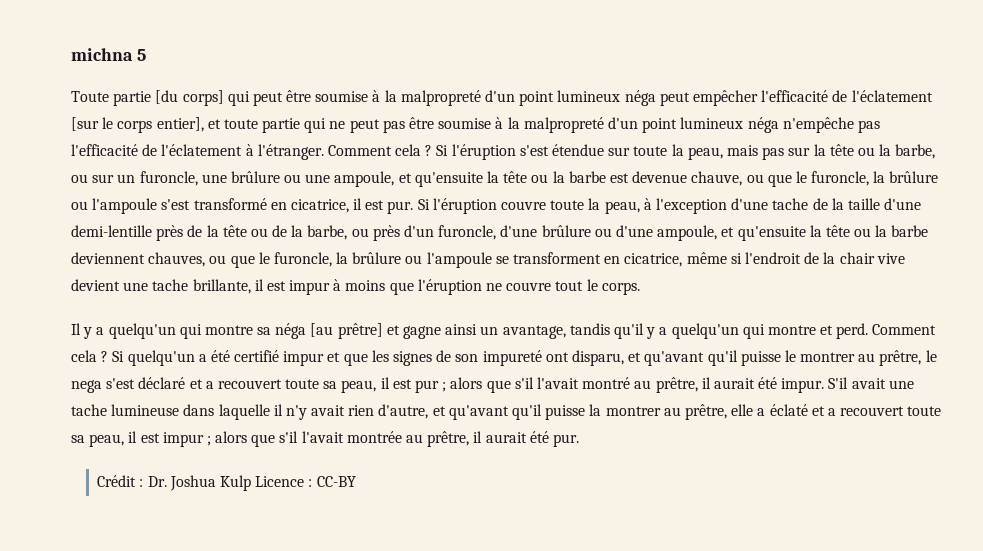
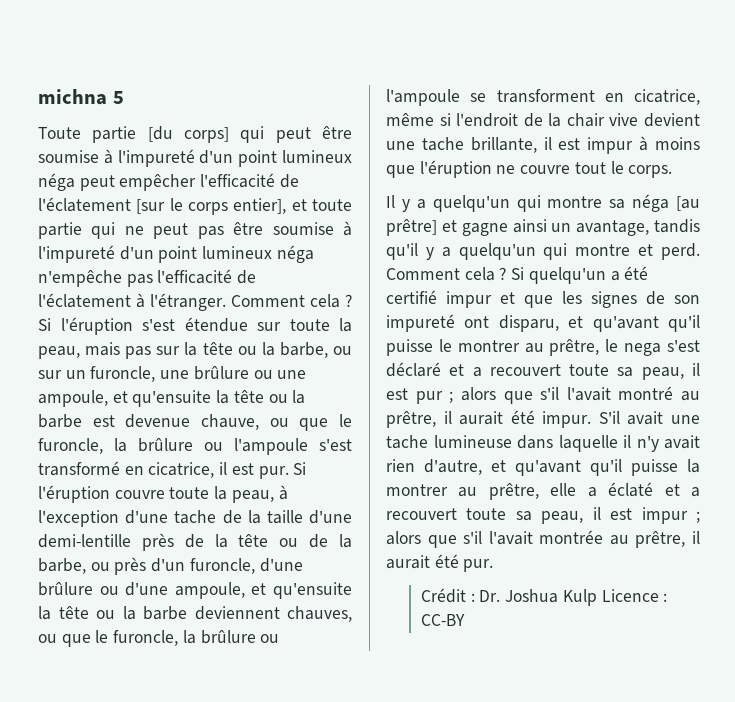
[384,90,481,106] la malpropreté -> [117,149,195,167] l'impureté
[507,117,604,133] la malpropreté -> [38,245,115,263] l'impureté

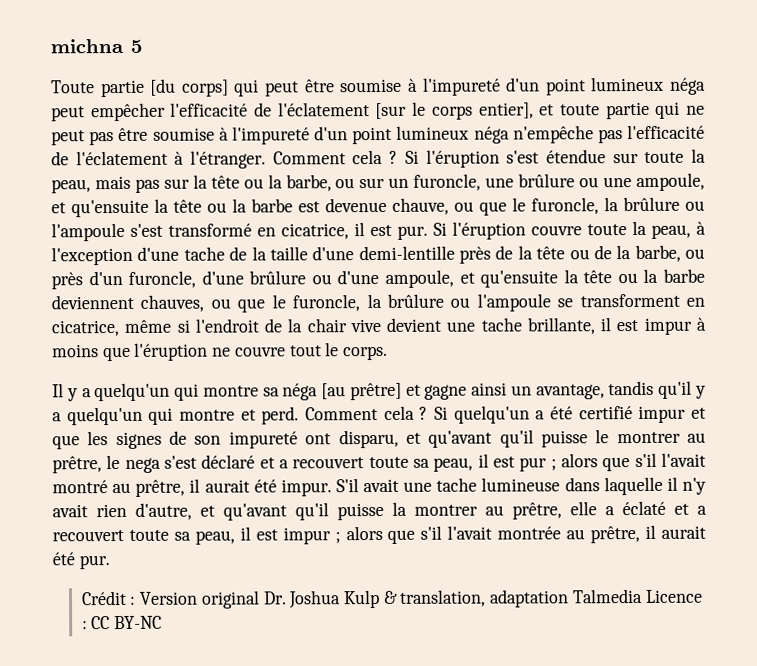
(475, 597) none -> [139,590,260,609] Version original
[601,589,668,602] [420,614,465,626] Licence : CC-BY -> [382,588,703,608] [81,615,163,630] & translation, adaptation Talmedia Licence : CC BY-NC

